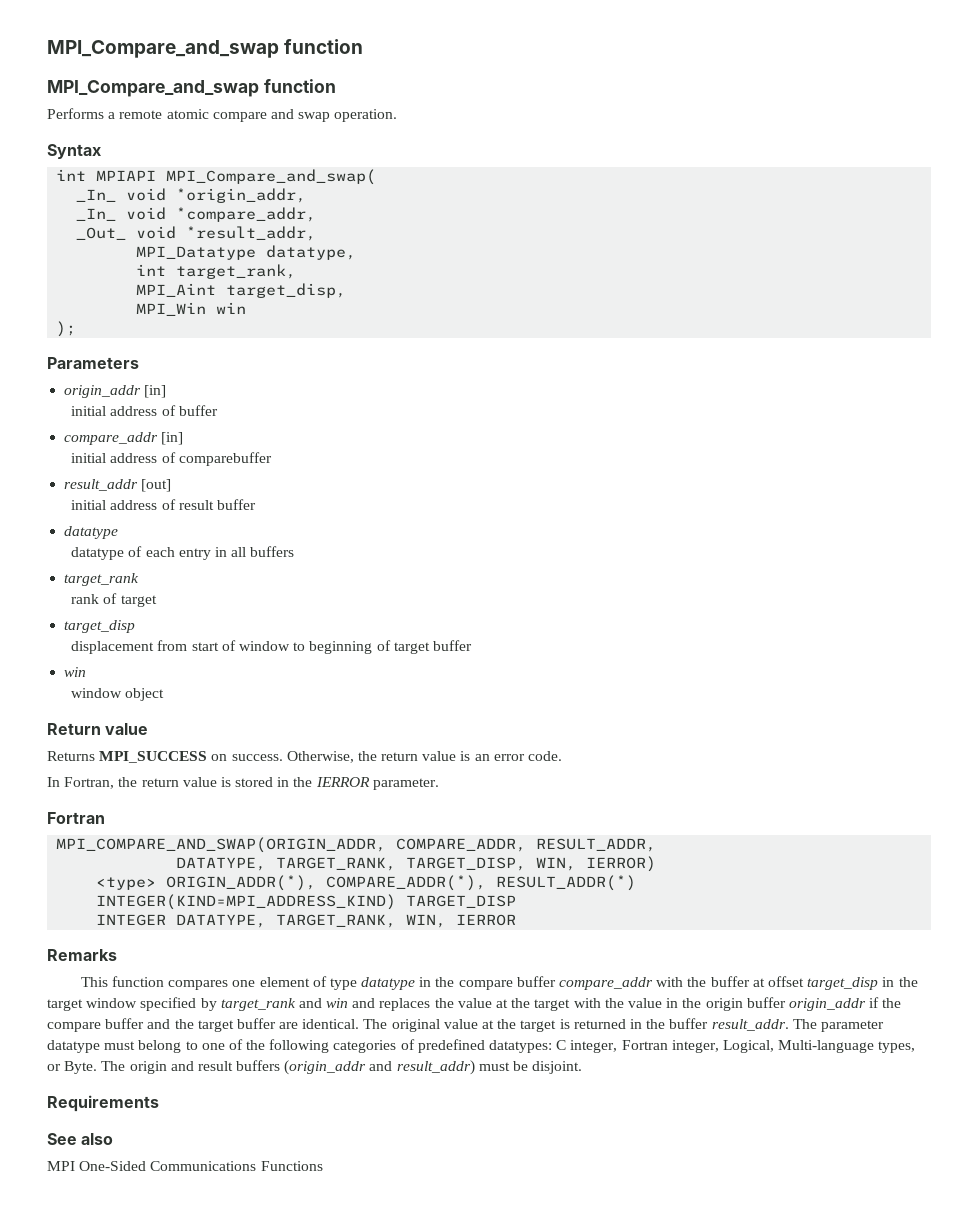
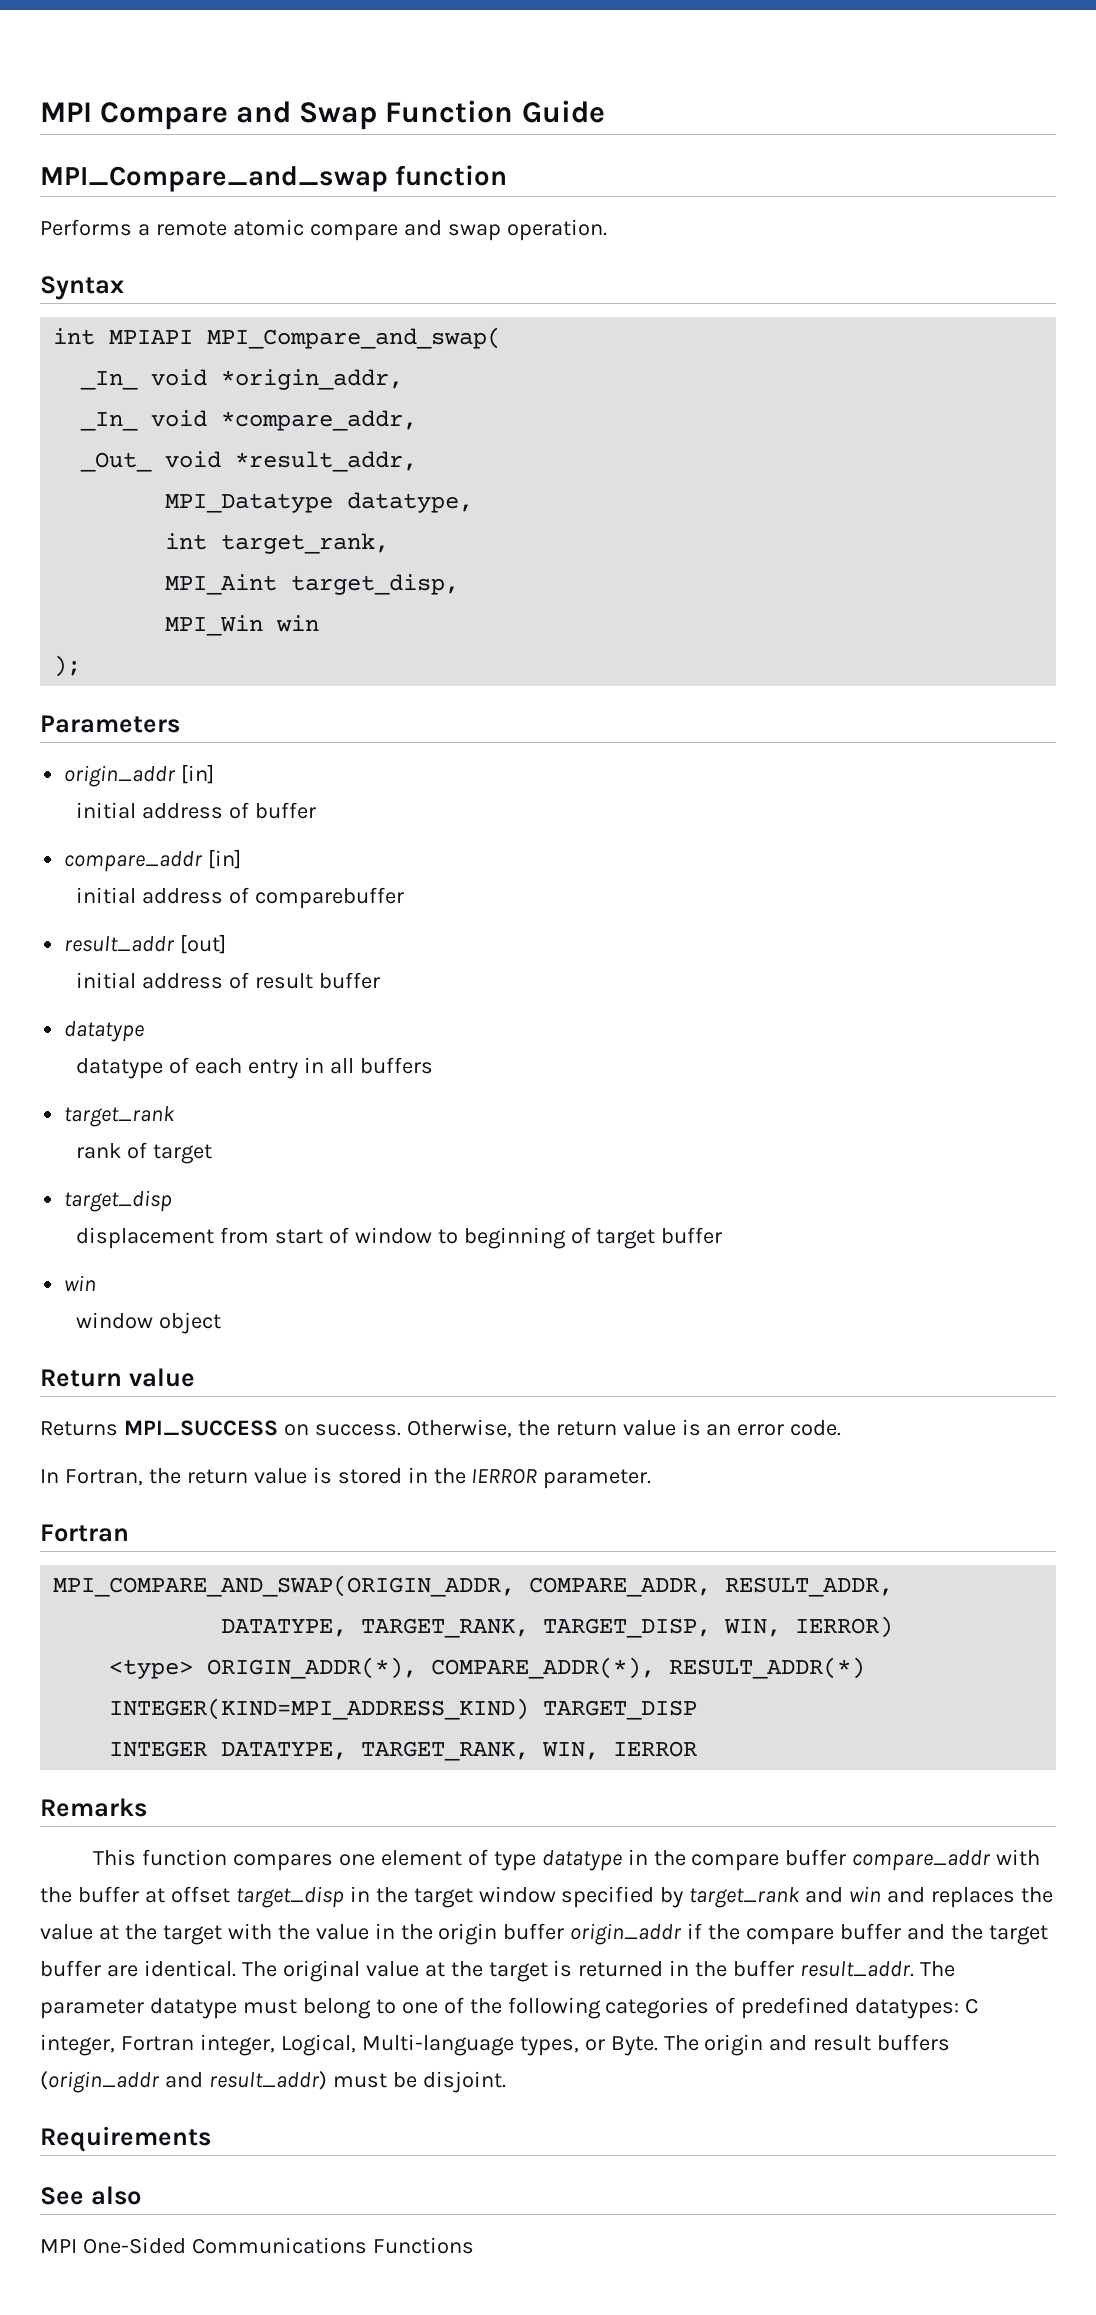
[47,39,364,58] MPI_Compare_and_swap function -> [40,100,605,130] MPI Compare and Swap Function Guide

